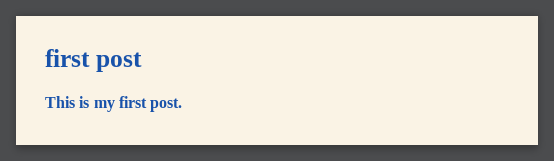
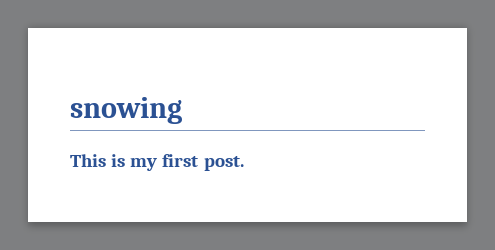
[45,49,142,72] first post -> [70,97,182,124] snowing

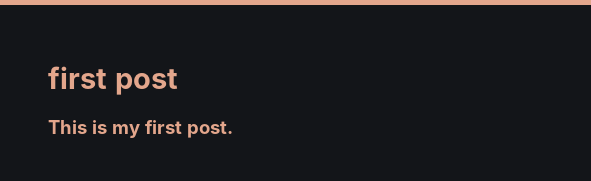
[70,97,182,124] snowing -> [48,66,178,95] first post

